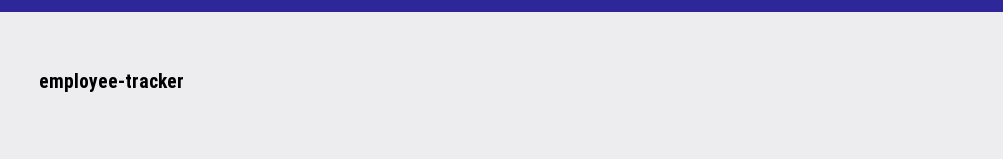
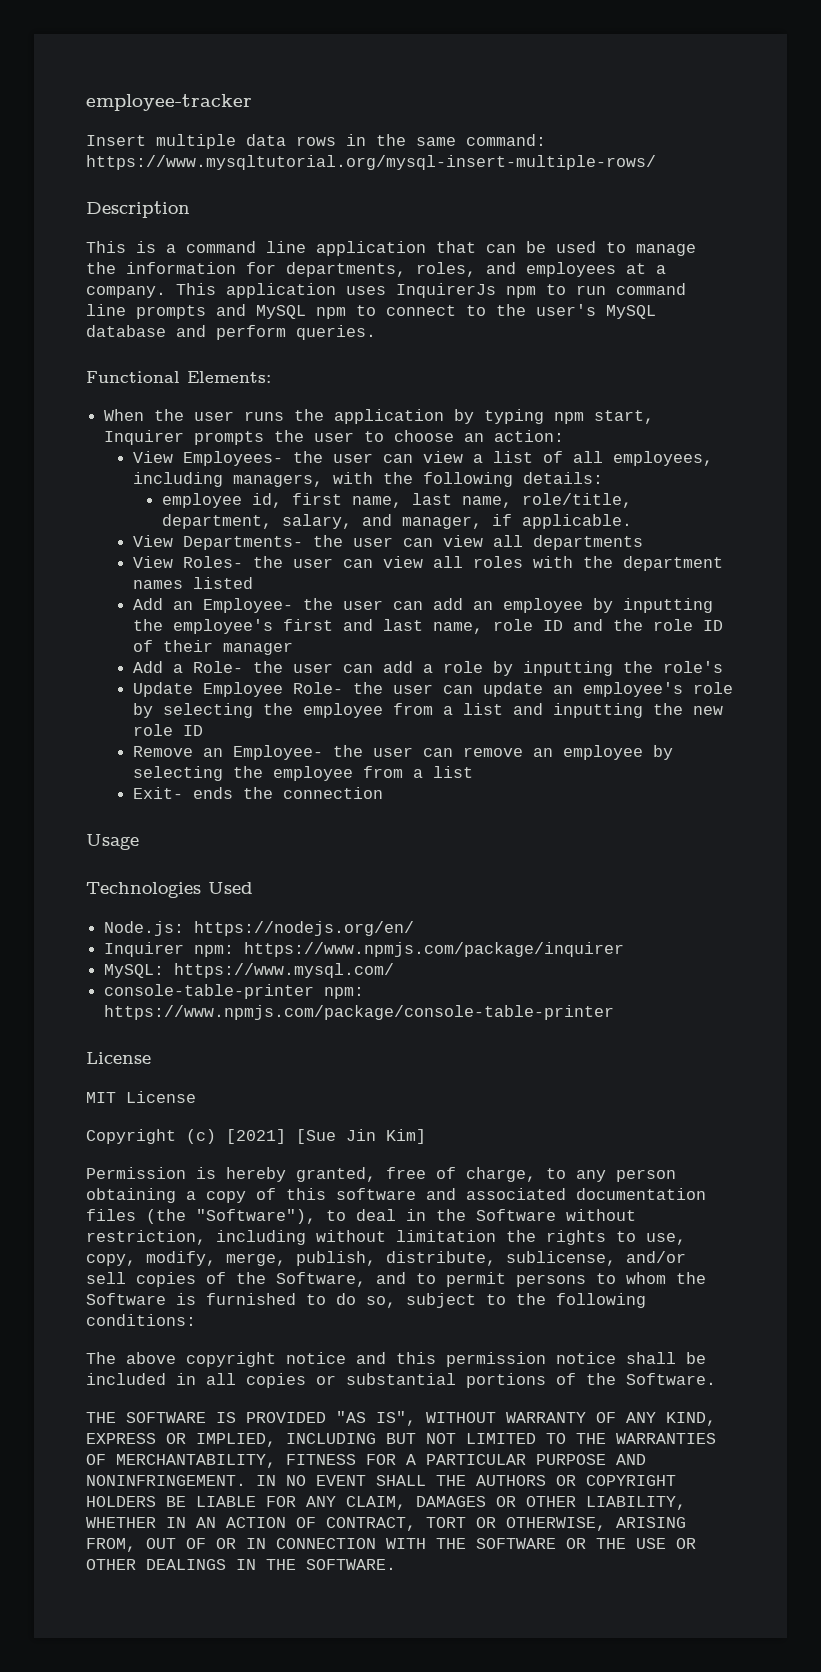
(184, 82) none -> [86,134,546,149] [86,155,656,170] [86,201,190,218] [86,241,696,256] [86,262,666,277] [86,283,686,298] [86,304,656,319] [86,325,376,340] [86,371,271,383] [104,409,655,424] [104,430,565,445] [133,451,714,466] [133,472,604,487] [161,493,632,508] [161,514,632,529] [133,535,644,550] [133,556,724,571] [133,577,254,589] [133,598,714,613] [133,619,724,634] [133,640,294,655] [133,661,724,676] [133,682,734,697] [133,703,724,718] [133,724,204,736] [133,745,674,760] [133,766,474,781] [133,787,384,799] [86,834,139,850] [86,882,253,898] [104,921,415,936] [104,942,625,957] [104,963,395,978] [104,984,365,999] [104,1005,615,1020] [86,1052,151,1064] [86,1091,196,1103] [86,1129,426,1144] [86,1167,676,1182] [86,1188,706,1203] [86,1209,636,1224] [86,1230,686,1245] [86,1251,686,1266] [86,1272,706,1287] [86,1293,646,1308] [86,1314,196,1326] [86,1352,706,1367] [86,1373,716,1388] [86,1411,716,1426] [86,1433,716,1447] [86,1454,646,1468] [86,1475,676,1486] [86,1496,686,1510] [86,1517,686,1531] [86,1538,696,1552] [86,1559,396,1570] // Insert multiple data rows in the same command: https://www.mysqltutorial.org/mysql-insert-multiple-rows/ // Description // This is a command line application that can be used to manage the information for departments, roles, and employees at a company. This application uses InquirerJs npm to run command line prompts and MySQL npm to connect to the user's MySQL database and perform queries. // Functional Elements: // When the user runs the application by typing npm start, Inquirer prompts the user to choose an action: // View Employees- the user can view a list of all employees, including managers, with the following details: // employee id, first name, last name, role/title, department, salary, and manager, if applicable. // View Departments- the user can view all departments // View Roles- the user can view all roles with the department names listed // Add an Employee- the user can add an employee by inputting the employee's first and last name, role ID and the role ID of their manager // Add a Role- the user can add a role by inputting the role's // Update Employee Role- the user can update an employee's role by selecting the employee from a list and inputting the new role ID // Remove an Employee- the user can remove an employee by selecting the employee from a list // Exit- ends the connection // Usage // Technologies Used // Node.js: https://nodejs.org/en/ // Inquirer npm: https://www.npmjs.com/package/inquirer // MySQL: https://www.mysql.com/ // console-table-printer npm: https://www.npmjs.com/package/console-table-printer // License // MIT License // Copyright (c) [2021] [Sue Jin Kim] // Permission is hereby granted, free of charge, to any person obtaining a copy of this software and associated documentation files (the "Software"), to deal in the Software without restriction, including without limitation the rights to use, copy, modify, merge, publish, distribute, sublicense, and/or sell copies of the Software, and to permit persons to whom the Software is furnished to do so, subject to the following conditions: // The above copyright notice and this permission notice shall be included in all copies or substantial portions of the Software. // THE SOFTWARE IS PROVIDED "AS IS", WITHOUT WARRANTY OF ANY KIND, EXPRESS OR IMPLIED, INCLUDING BUT NOT LIMITED TO THE WARRANTIES OF MERCHANTABILITY, FITNESS FOR A PARTICULAR PURPOSE AND NONINFRINGEMENT. IN NO EVENT SHALL THE AUTHORS OR COPYRIGHT HOLDERS BE LIABLE FOR ANY CLAIM, DAMAGES OR OTHER LIABILITY, WHETHER IN AN ACTION OF CONTRACT, TORT OR OTHERWISE, ARISING FROM, OUT OF OR IN CONNECTION WITH THE SOFTWARE OR THE USE OR OTHER DEALINGS IN THE SOFTWARE.

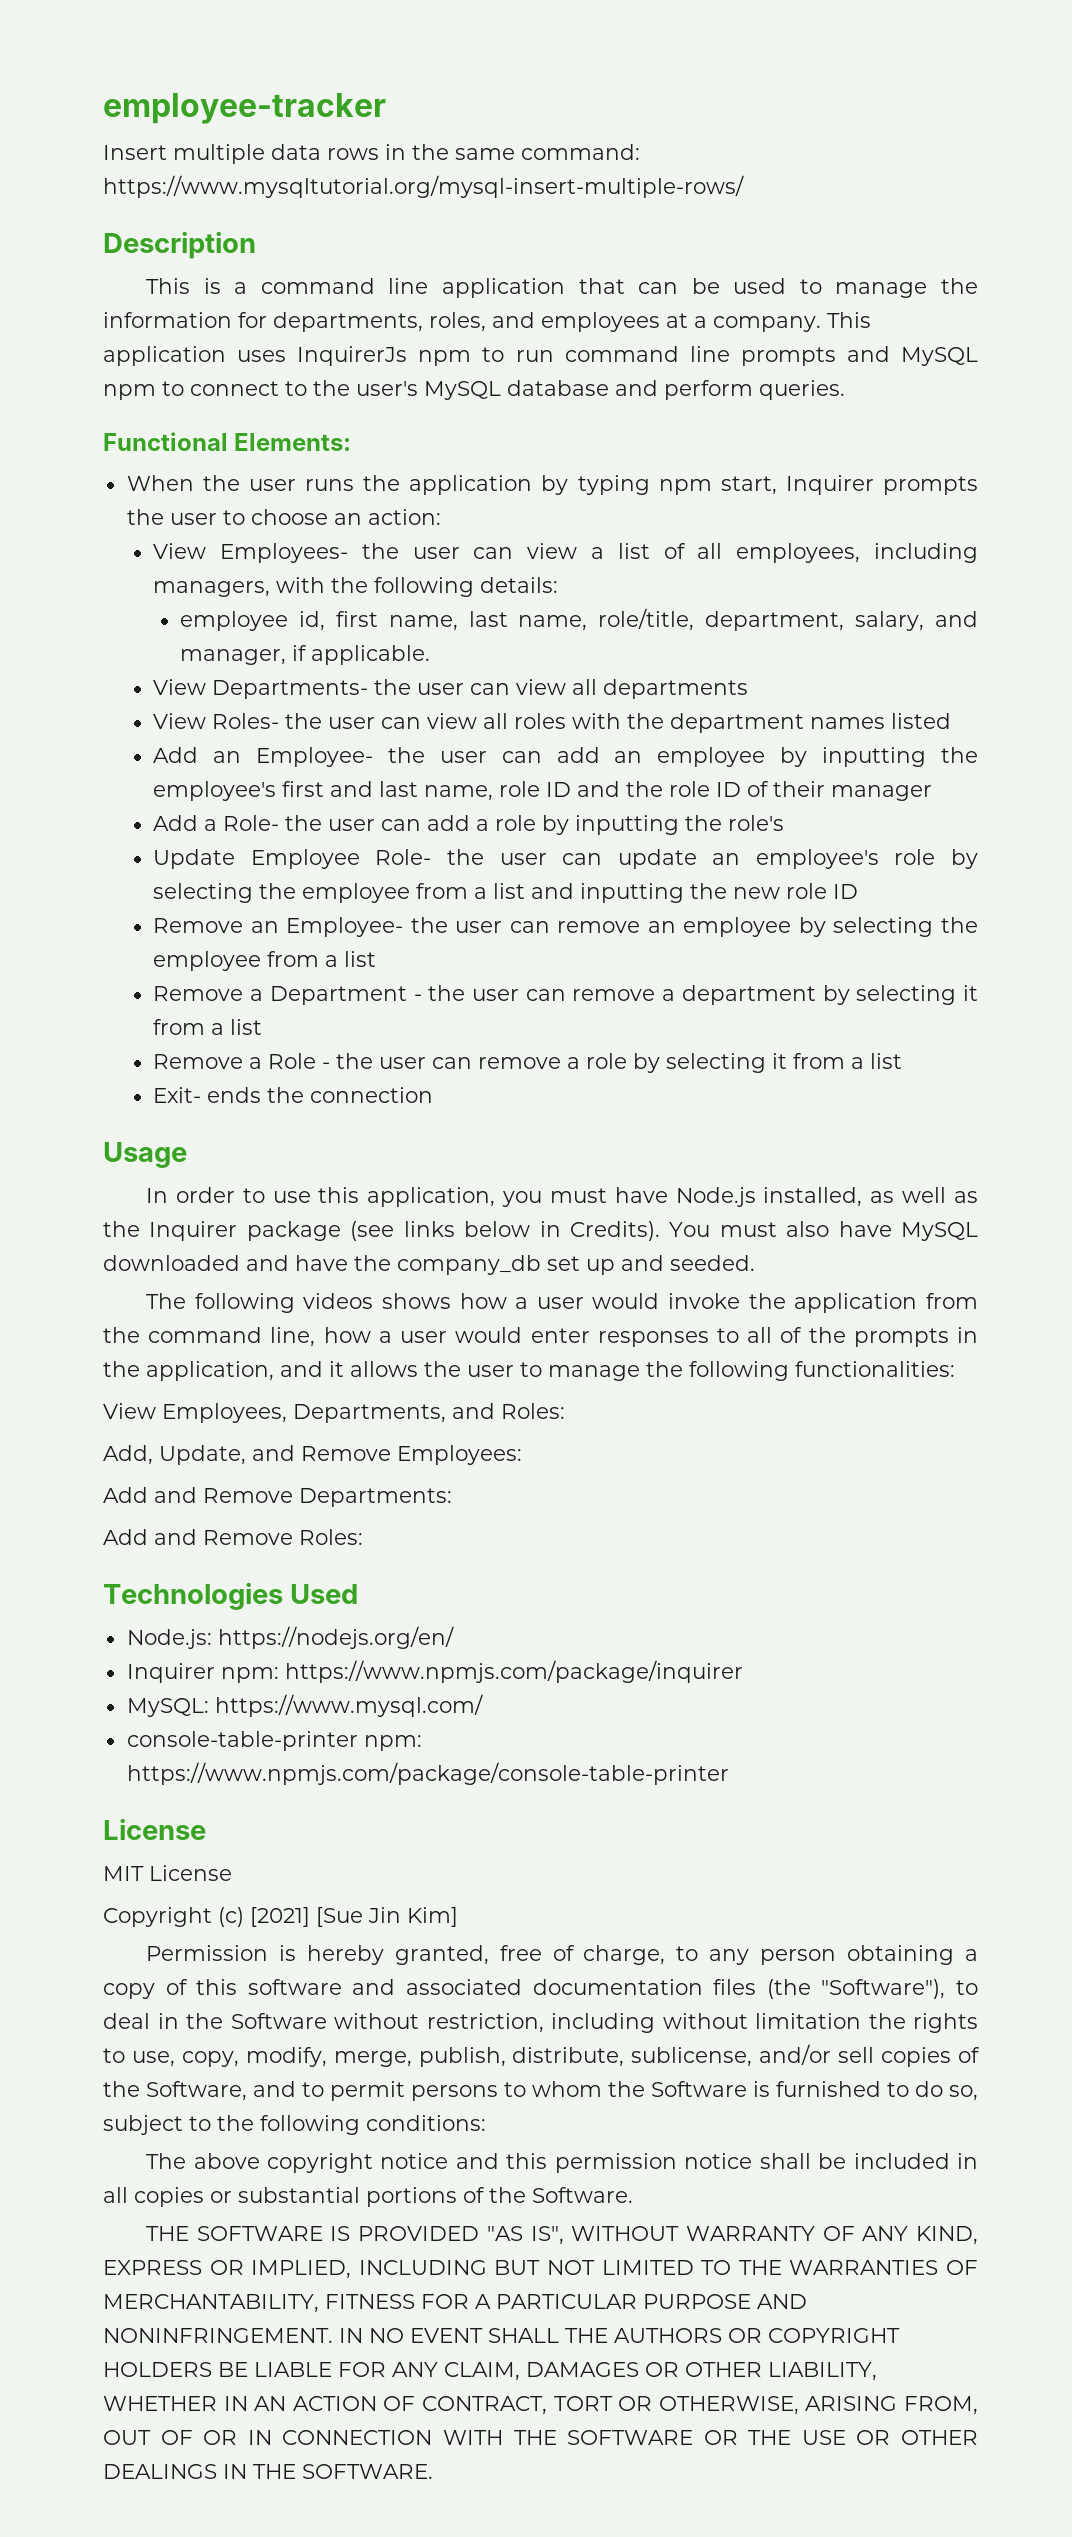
(474, 772) none -> [153,985,978,1005] [153,1019,263,1035] [153,1053,903,1073] // Remove a Department - the user can remove a department by selecting it from a list // Remove a Role - the user can remove a role by selecting it from a list
(139, 842) none -> [146,1187,978,1207] [103,1221,978,1241] [103,1255,755,1275] [146,1293,979,1313] [103,1327,978,1347] [103,1361,955,1381] [103,1403,565,1423] [103,1445,522,1465] [103,1487,452,1507] [103,1529,363,1545] // In order to use this application, you must have Node.js installed, as well as the Inquirer package (see links below in Credits). You must also have MySQL downloaded and have the company_db set up and seeded. // The following videos shows how a user would invoke the application from the command line, how a user would enter responses to all of the prompts in the application, and it allows the user to manage the following functionalities: // View Employees, Departments, and Roles: // Add, Update, and Remove Employees: // Add and Remove Departments: // Add and Remove Roles:

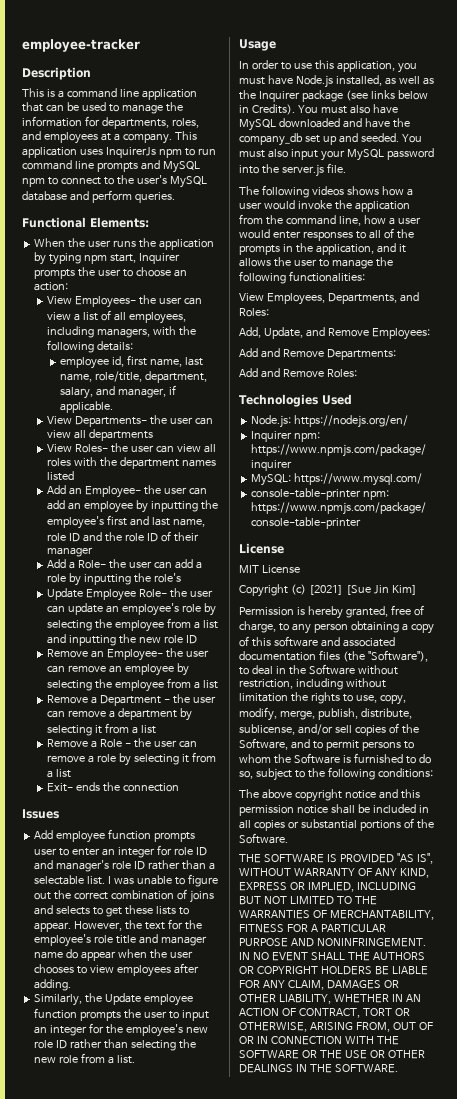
[103,144,640,164] [103,175,744,198] // Insert multiple data rows in the same command: https://www.mysqltutorial.org/mysql-insert-multiple-rows/ -> (140, 45) none
(434, 1095) none -> [22,809,59,819] [34,829,196,843] [34,845,207,858] [34,860,215,872] [34,874,218,887] [34,889,214,903] [34,905,189,917] [34,919,202,932] [34,934,207,947] [34,949,193,961] [34,963,199,977] [34,979,72,991] [34,993,194,1006] [34,1008,209,1021] [34,1023,208,1037] [34,1039,196,1051] [34,1053,135,1064] // Issues // Add employee function prompts user to enter an integer for role ID and manager's role ID rather than a selectable list. I was unable to figure out the correct combination of joins and selects to get these lists to appear. However, the text for the employee's role title and manager name do appear when the user chooses to view employees after adding. // Similarly, the Update employee function prompts the user to input an integer for the employee's new role ID rather than selecting the new role from a list.
(755, 1263) none -> [401,134,422,143] [239,148,434,161] [239,163,346,177] You must also input your MySQL password into the server.js file.

